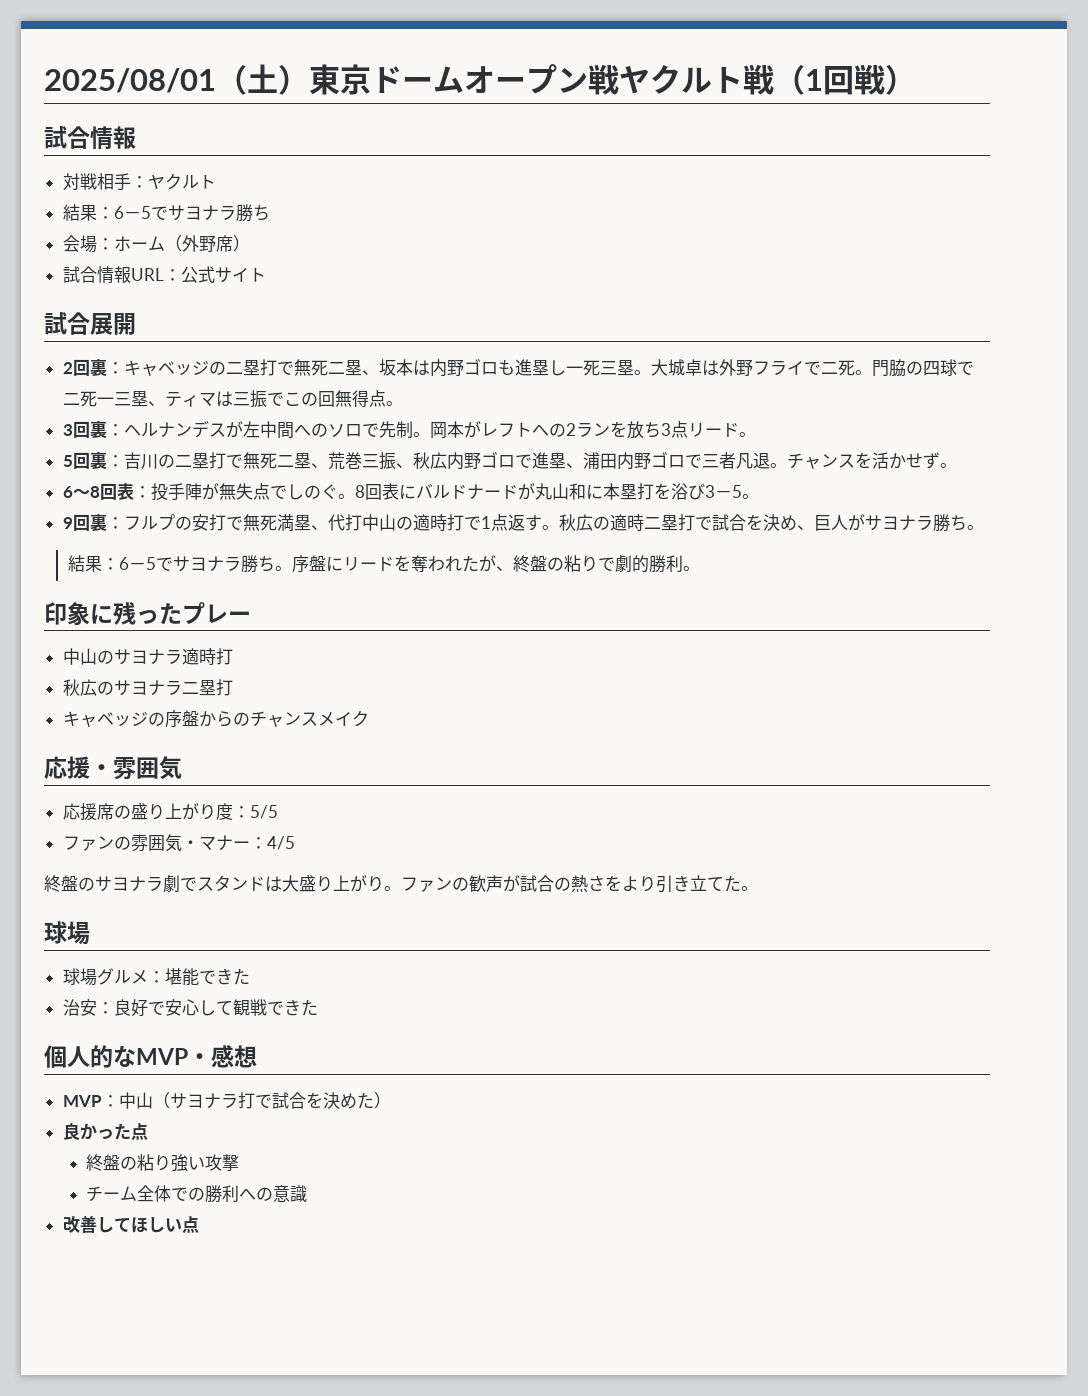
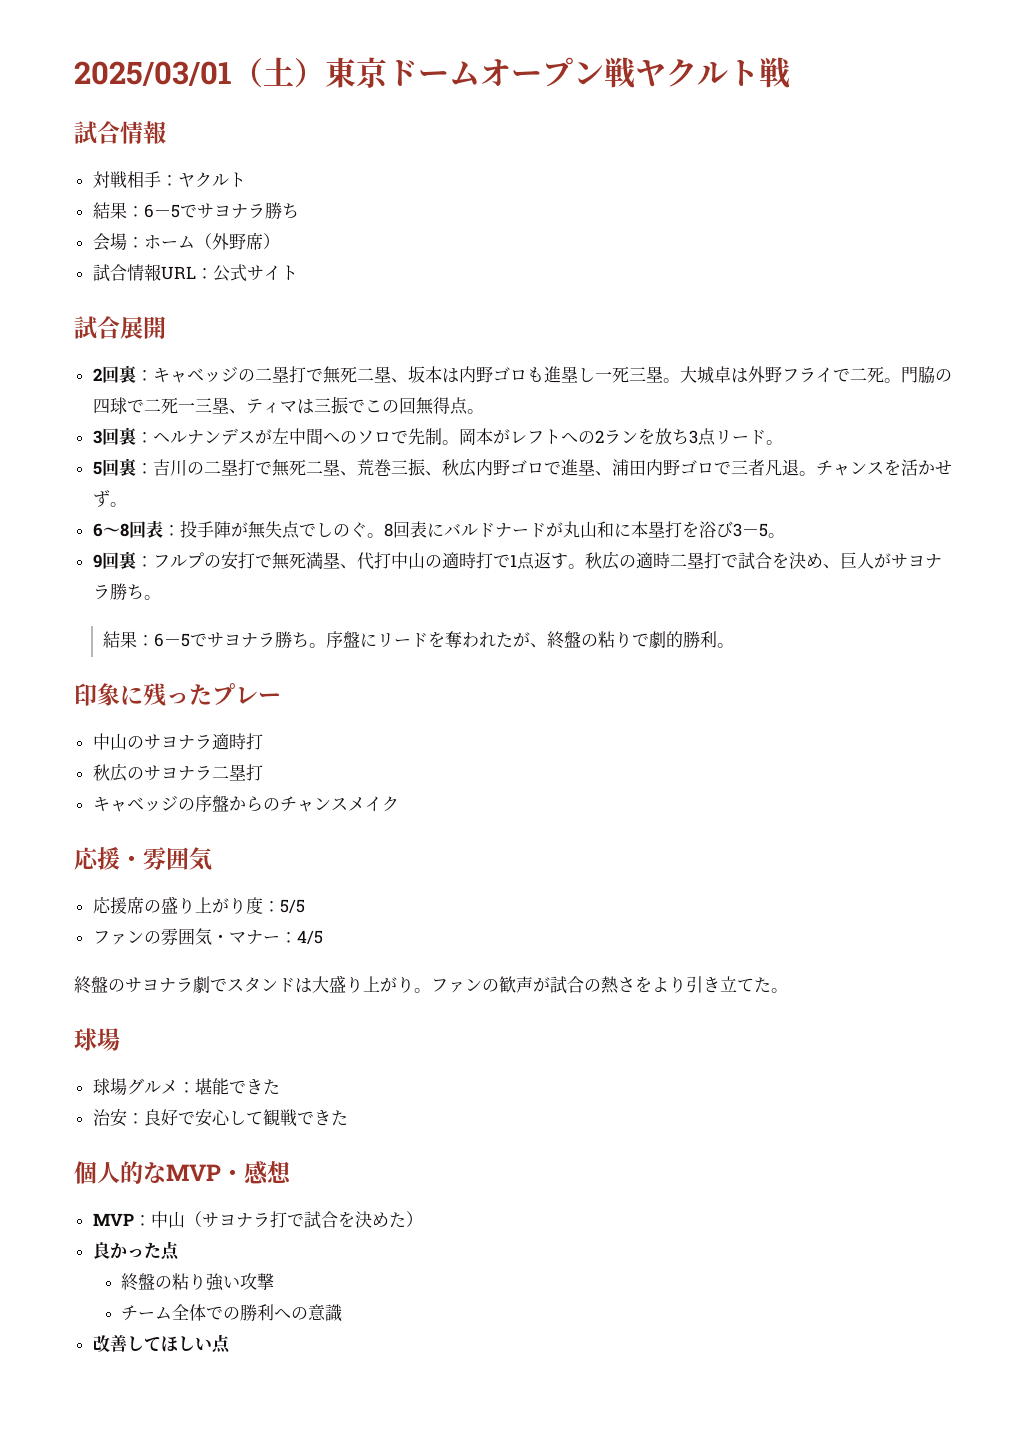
[44,68,216,93] 2025/08/01 -> [74,61,232,86] 2025/03/01
[774,64,916,95] （1回戦） -> (791, 73) none

